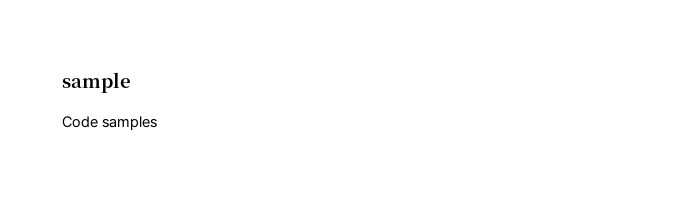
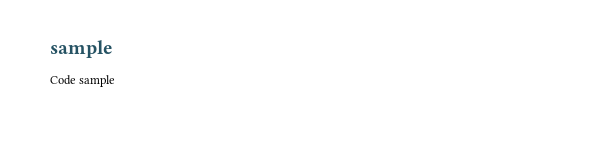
[102,116,158,130] samples -> [79,75,116,87] sample

